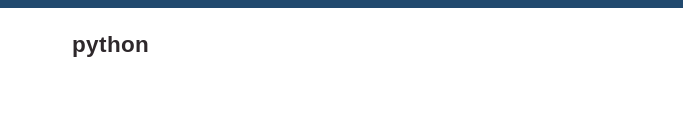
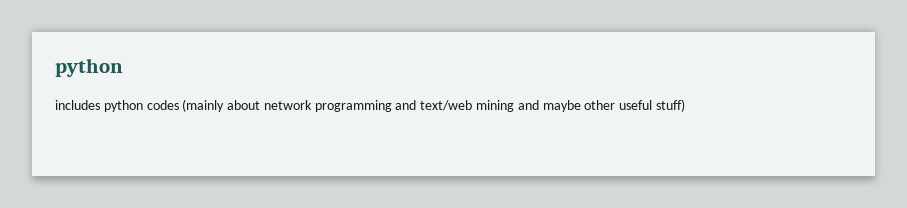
[72,36,149,57] python -> [55,58,123,77] [55,99,685,112] python // includes python codes (mainly about network programming and text/web mining and maybe other useful stuff)

